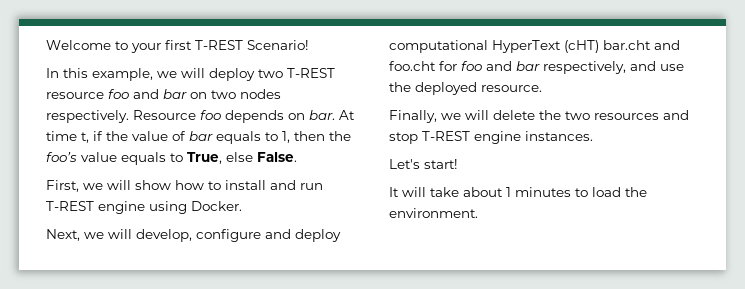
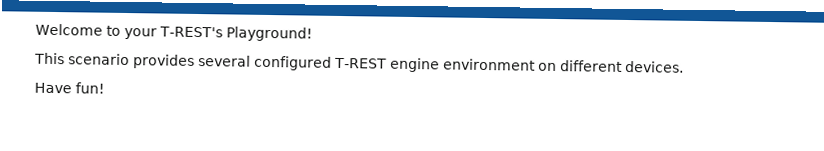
[165,40,309,50] [46,68,335,81] [46,89,281,99] [46,110,355,123] [46,131,351,144] [46,152,297,165] [46,180,323,192] [46,201,242,214] [46,229,341,242] [389,40,680,53] [389,61,684,74] [389,82,542,95] [389,110,689,123] [389,131,593,144] [389,159,458,169] [389,187,647,197] [389,208,478,218] first T-REST Scenario! // In this example, we will deploy two T-REST resource foo and bar on two nodes respectively. Resource foo depends on bar. At time t, if the value of bar equals to 1, then the foo’s value equals to True, else False. // First, we will show how to install and run T-REST engine using Docker. // Next, we will develop, configure and deploy computational HyperText (cHT) bar.cht and foo.cht for foo and bar respectively, and use the deployed resource. // Finally, we will delete the two resources and stop T-REST engine instances. // Let's start! // It will take about 1 minutes to load the environment. -> [159,26,313,42] [34,52,684,73] [34,82,105,94] T-REST's Playground! // This scenario provides several configured T-REST engine environment on different devices. // Have fun!

